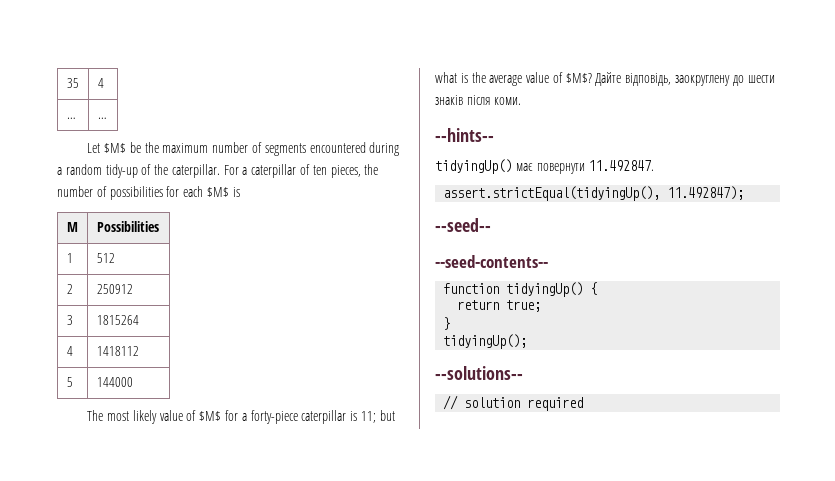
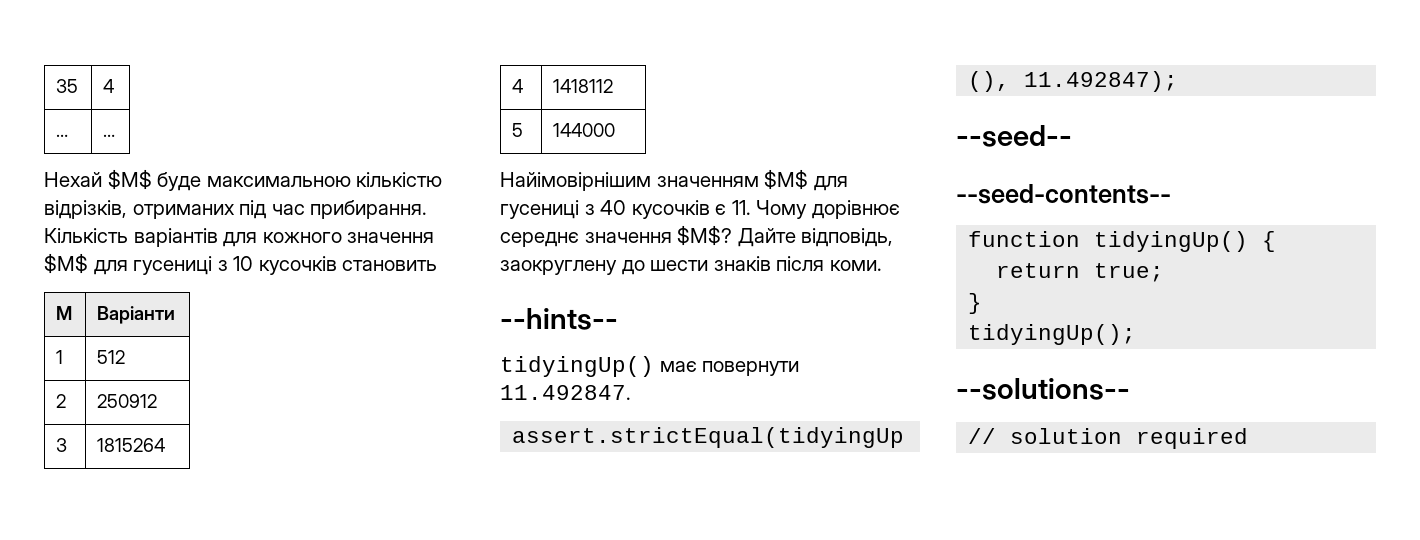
[87,142,400,156] [57,164,379,178] [57,186,240,200] Let $M$ be the maximum number of segments encountered during a random tidy-up of the caterpillar. For a caterpillar of ten pieces, the number of possibilities for each $M$ is -> [44,169,443,191] [44,200,428,219] [44,228,435,247] [44,253,438,275] Нехай $M$ буде максимальною кількістю відрізків, отриманих під час прибирання. Кількість варіантів для кожного значення $M$ для гусениці з 10 кусочків становить
[96,221,159,232] Possibilities -> [97,306,176,324] Варіанти
[87,410,395,424] [435,72,563,86] The most likely value of $M$ for a forty-piece caterpillar is 11; but what is the average value of -> [500,169,848,191] [500,200,900,219] [500,232,672,247] Найімовірнішим значенням $M$ для гусениці з 40 кусочків є 11. Чому дорівнює середнє значення

